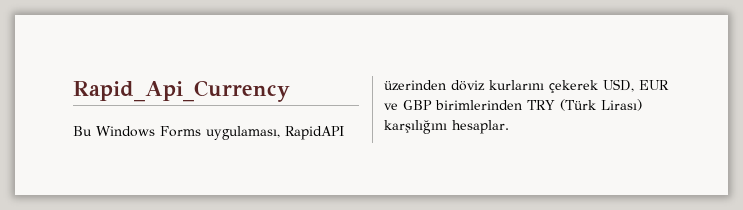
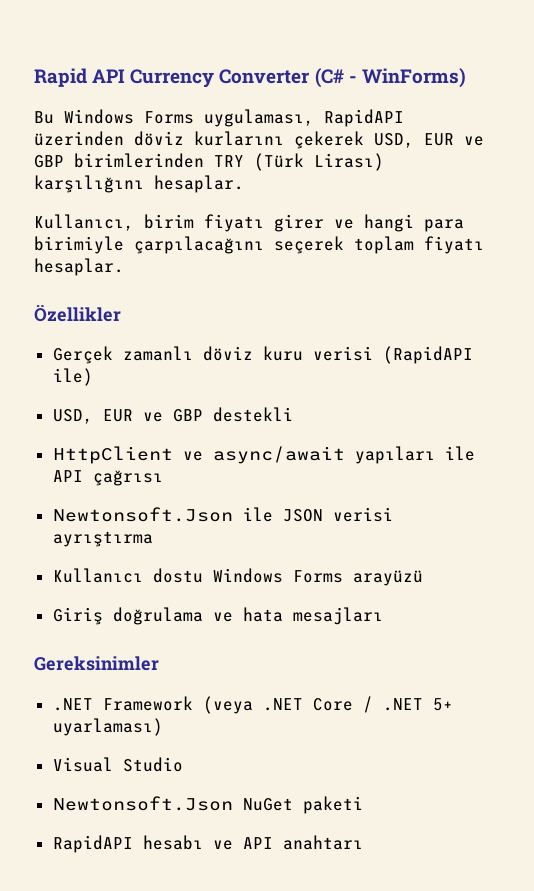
[73,80,290,102] Rapid_Api_Currency -> [34,68,466,88] Rapid API Currency Converter (C# - WinForms)
(509, 127) none -> [34,214,464,232] [34,236,484,254] [34,258,124,276] [34,305,121,322] [52,346,473,364] [52,368,93,386] [52,407,293,424] [52,446,475,464] [52,470,163,486] [52,507,393,522] [52,531,153,547] [52,568,423,586] [52,607,383,625] [34,656,159,671] [52,696,453,714] [52,718,163,736] [52,757,183,772] [52,796,363,814] [52,835,363,853] // Kullanıcı, birim fiyatı girer ve hangi para birimiyle çarpılacağını seçerek toplam fiyatı hesaplar. // Özellikler // Gerçek zamanlı döviz kuru verisi (RapidAPI ile) // USD, EUR ve GBP destekli // HttpClient ve async/await yapıları ile API çağrısı // Newtonsoft.Json ile JSON verisi ayrıştırma // Kullanıcı dostu Windows Forms arayüzü // Giriş doğrulama ve hata mesajları // Gereksinimler // .NET Framework (veya .NET Core / .NET 5+ uyarlaması) // Visual Studio // Newtonsoft.Json NuGet paketi // RapidAPI hesabı ve API anahtarı

